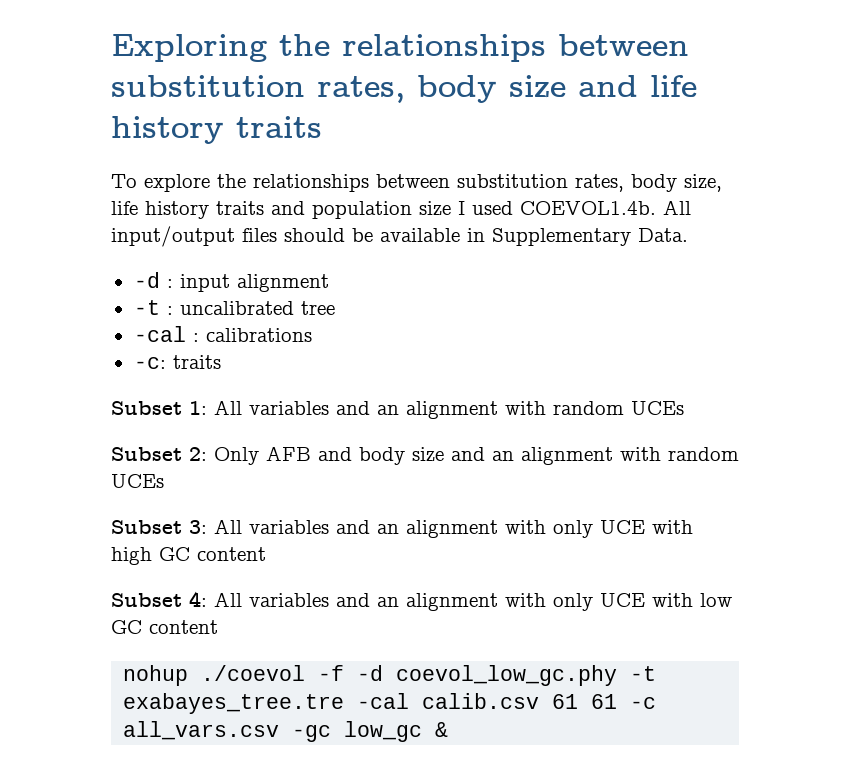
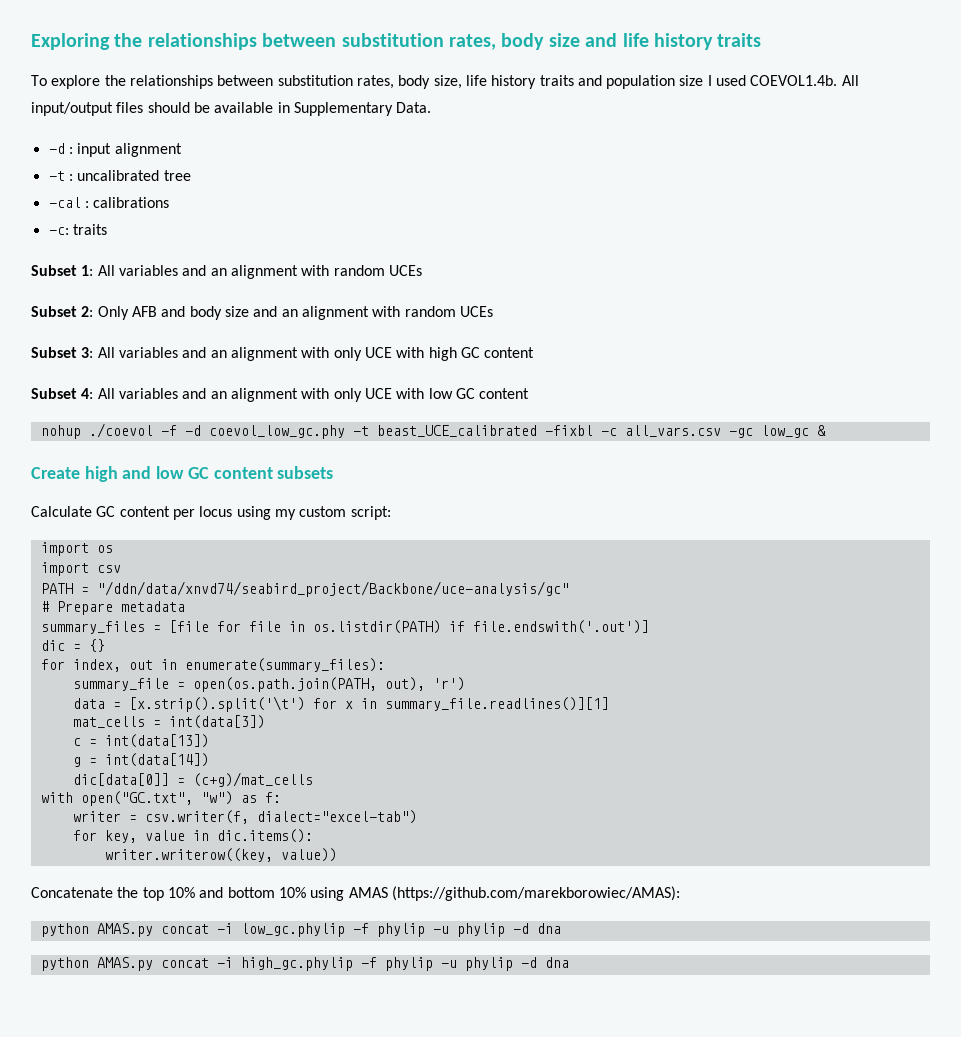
[123,693,618,714] exabayes_tree.tre -cal calib.csv 61 61 -> [376,425,593,437] beast_UCE_calibrated -fixbl
(449, 729) none -> [31,466,334,482] [31,506,391,520] [40,542,113,556] [40,562,121,576] [40,581,569,597] [40,601,185,615] [40,620,649,634] [40,639,105,652] [40,658,385,672] [72,677,465,692] [72,696,609,712] [72,715,265,729] [72,734,209,748] [72,753,209,767] [72,772,313,787] [40,791,281,806] [72,810,417,824] [72,829,313,843] [104,848,337,862] [31,886,680,901] [40,923,561,937] [40,957,569,971] // Create high and low GC content subsets // Calculate GC content per locus using my custom script: // import os // import csv // PATH = "/ddn/data/xnvd74/seabird_project/Backbone/uce-analysis/gc" // # Prepare metadata // summary_files = [file for file in os.listdir(PATH) if file.endswith('.out')] // dic = {} // for index, out in enumerate(summary_files): // summary_file = open(os.path.join(PATH, out), 'r') // data = [x.strip().split('\t') for x in summary_file.readlines()][1] // mat_cells = int(data[3]) // c = int(data[13]) // g = int(data[14]) // dic[data[0]] = (c+g)/mat_cells // with open("GC.txt", "w") as f: // writer = csv.writer(f, dialect="excel-tab") // for key, value in dic.items(): // writer.writerow((key, value)) // Concatenate the top 10% and bottom 10% using AMAS (https://github.com/marekborowiec/AMAS): // python AMAS.py concat -i low_gc.phylip -f phylip -u phylip -d dna // python AMAS.py concat -i high_gc.phylip -f phylip -u phylip -d dna

